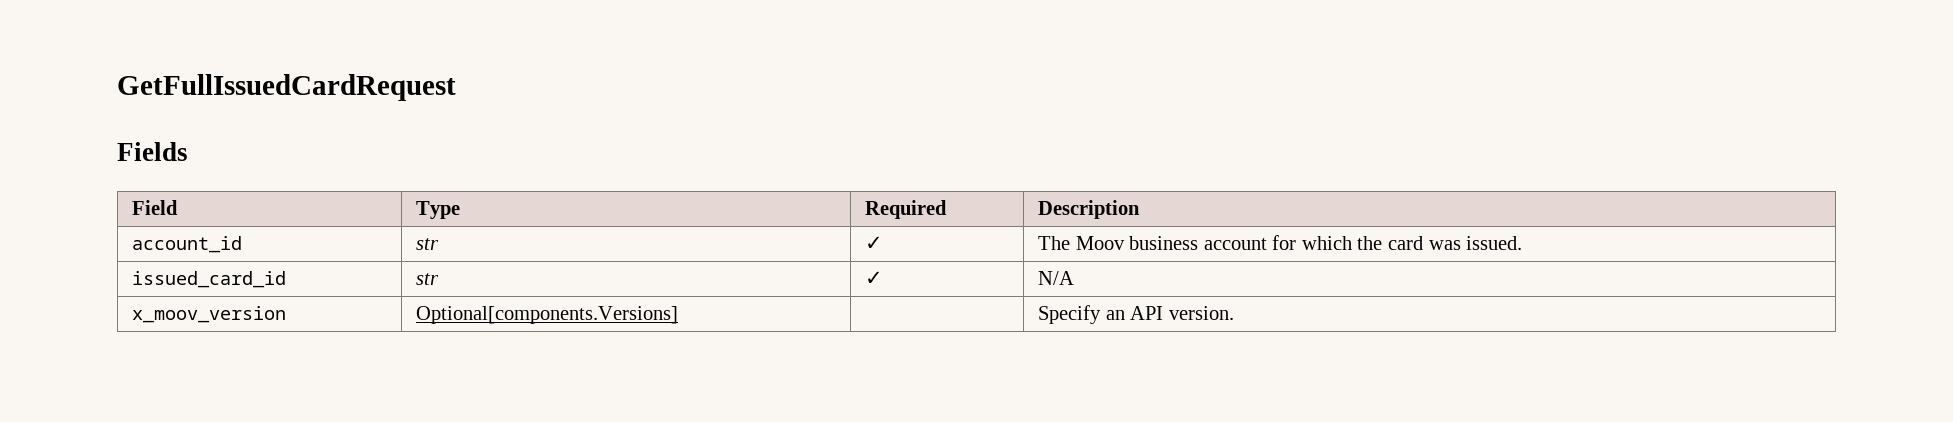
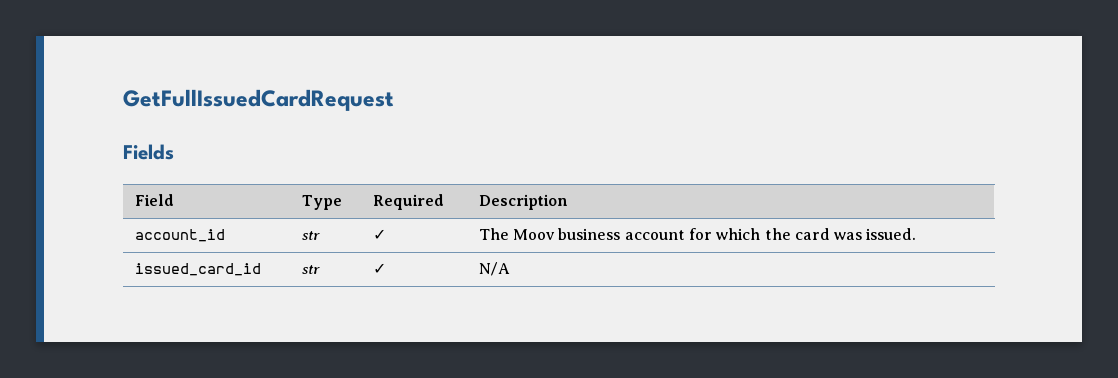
[132,306,287,323] [416,306,679,324] [1038,305,1234,324] // x_moov_version | Optional[components.Versions] | | Specify an API version. -> (510, 269) none

